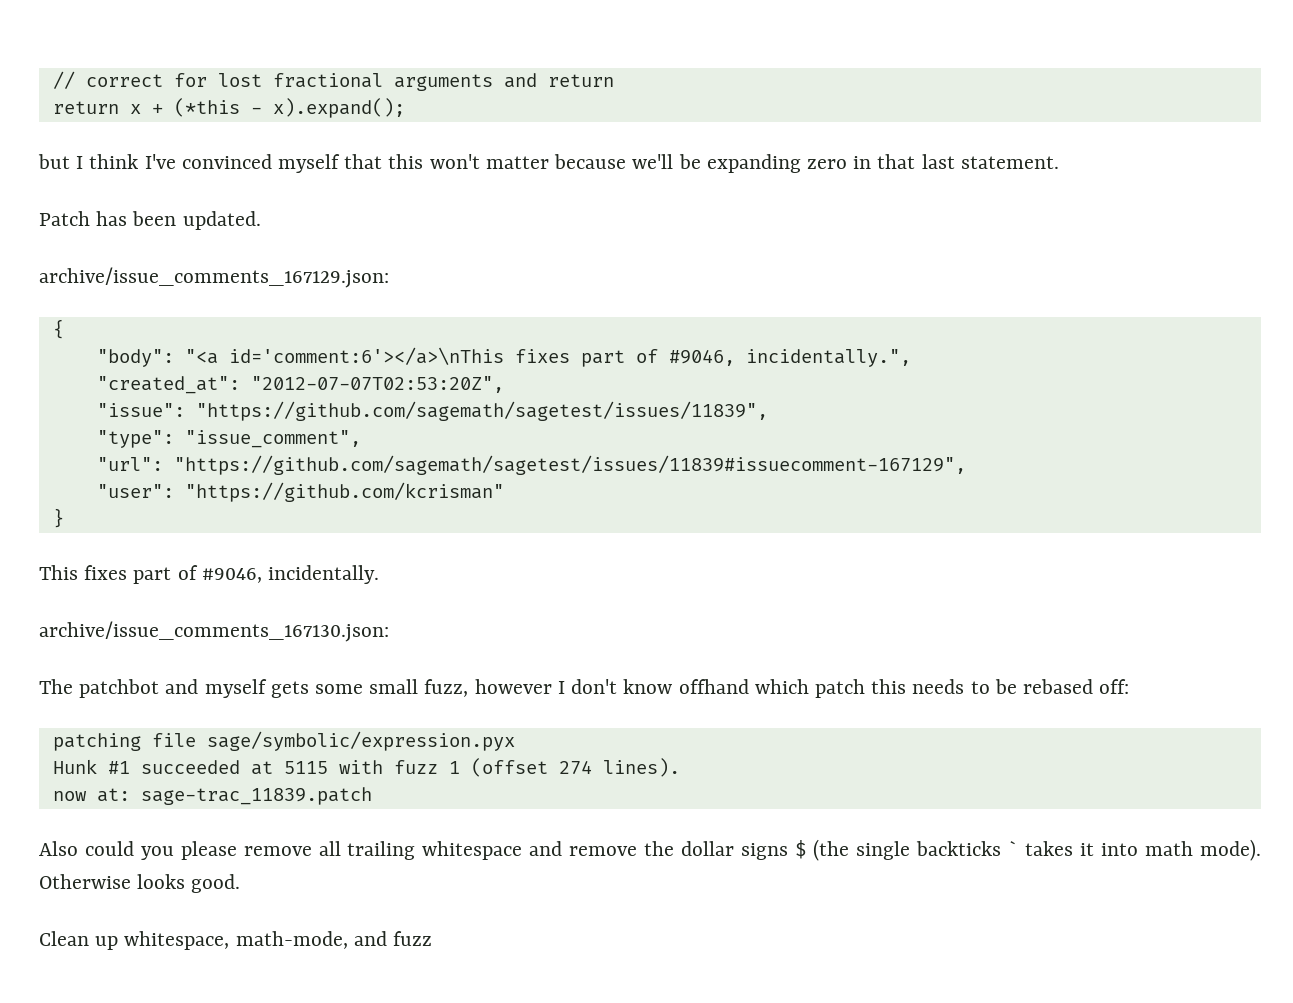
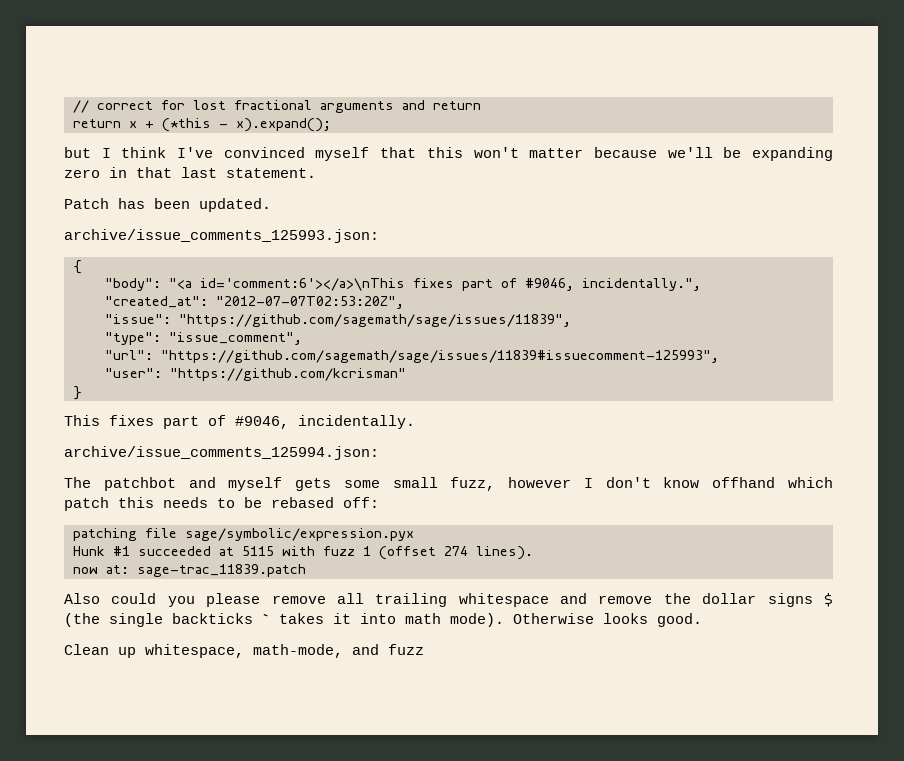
[39,267,389,288] archive/issue_comments_167129.json: -> [64,229,379,243] archive/issue_comments_125993.json:
[195,401,768,421] "https://github.com/sagemath/sagetest/issues/11839", -> [179,314,571,327] "https://github.com/sagemath/sage/issues/11839",
[173,455,966,475] "https://github.com/sagemath/sagetest/issues/11839#issuecomment-167129", -> [161,350,719,363] "https://github.com/sagemath/sage/issues/11839#issuecomment-125993",
[39,621,389,642] archive/issue_comments_167130.json: -> [64,446,379,460] archive/issue_comments_125994.json:

